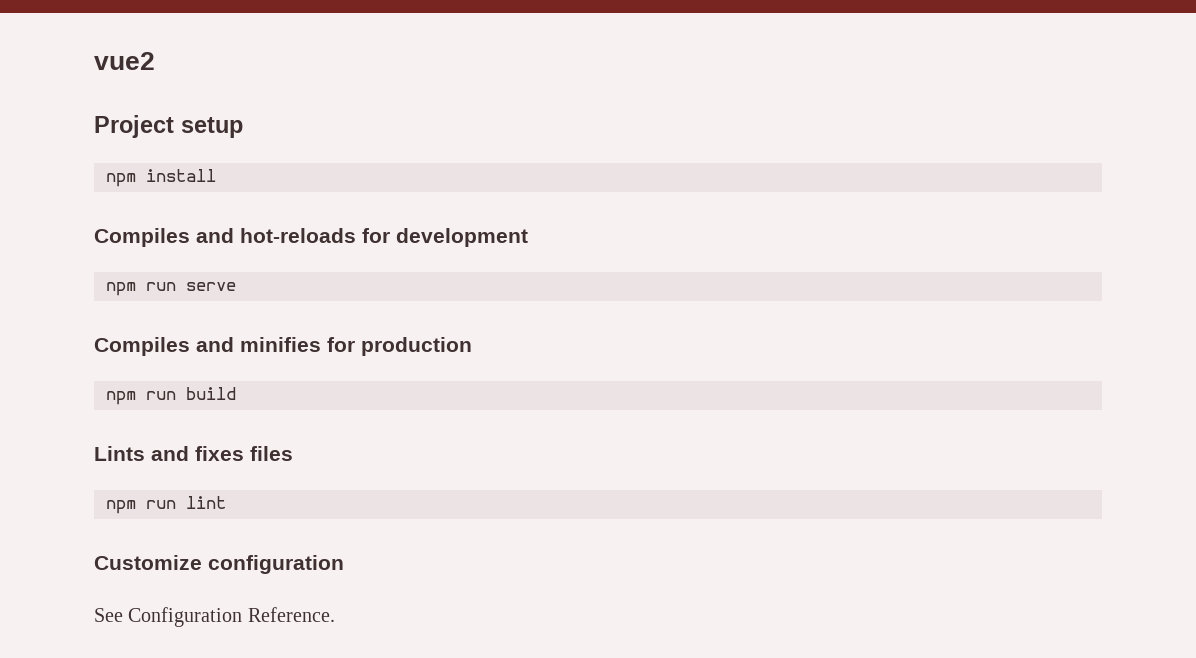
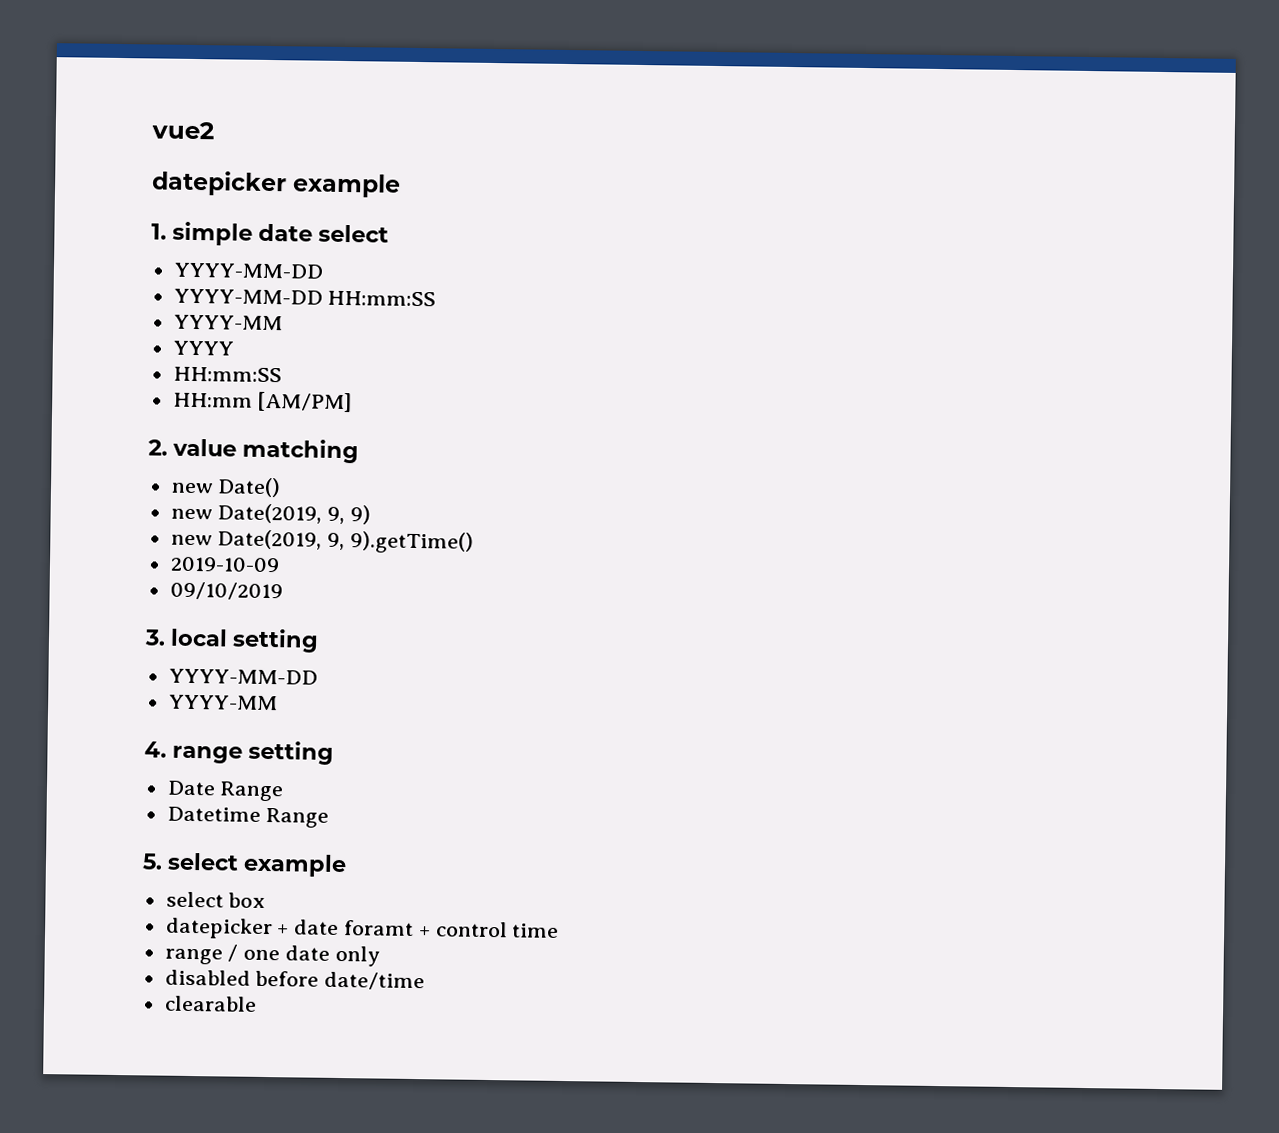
[94,115,243,138] [106,169,216,187] [94,228,528,247] [106,282,236,296] [94,337,472,356] [106,387,236,405] [94,446,293,461] [106,496,226,514] [94,555,344,574] [94,607,335,627] Project setup // npm install // Compiles and hot-reloads for development // npm run serve // Compiles and minifies for production // npm run build // Lints and fixes files // npm run lint // Customize configuration // See Configuration Reference. -> [151,170,401,198] [151,221,390,246] [173,262,324,279] [173,288,437,307] [173,314,283,331] [172,340,234,356] [172,366,282,383] [172,391,353,413] [148,438,360,464] [170,477,282,498] [170,503,372,525] [170,529,475,554] [169,556,280,573] [169,581,283,601] [144,628,320,653] [168,668,318,685] [168,694,278,711] [144,740,335,765] [166,780,285,802] [166,806,330,828] [142,852,348,878] [165,891,266,909] [164,917,560,940] [164,944,380,967] [164,969,426,991] [163,995,257,1012] datepicker example // 1. simple date select // YYYY-MM-DD // YYYY-MM-DD HH:mm:SS // YYYY-MM // YYYY // HH:mm:SS // HH:mm [AM/PM] // 2. value matching // new Date() // new Date(2019, 9, 9) // new Date(2019, 9, 9).getTime() // 2019-10-09 // 09/10/2019 // 3. local setting // YYYY-MM-DD // YYYY-MM // 4. range setting // Date Range // Datetime Range // 5. select example // select box // datepicker + date foramt + control time // range / one date only // disabled before date/time // clearable

